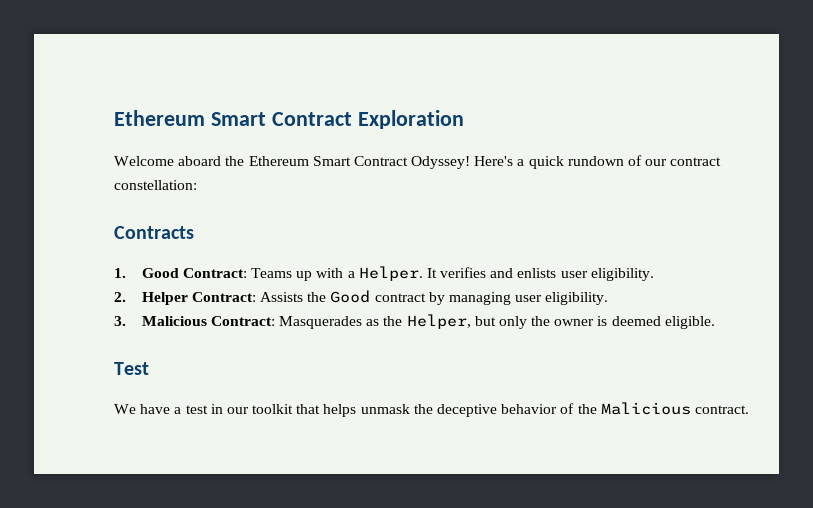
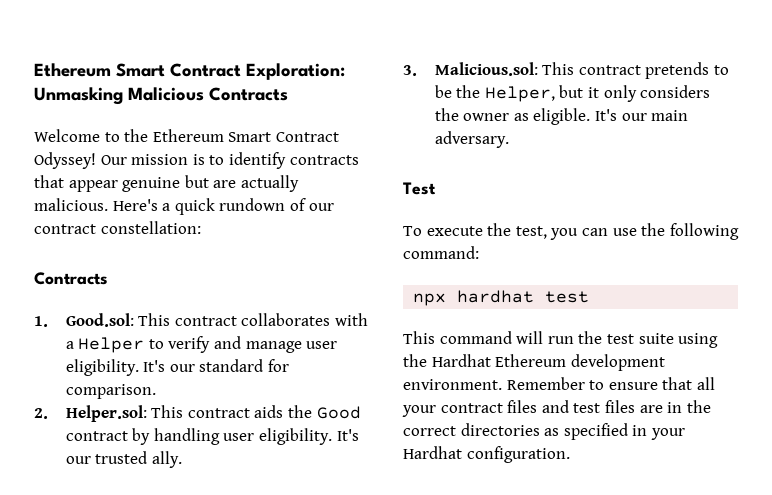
[114,110,464,129] Ethereum Smart Contract Exploration -> [34,63,345,80] [34,87,288,105] Ethereum Smart Contract Exploration: Unmasking Malicious Contracts
[178,156,222,166] aboard -> [104,132,120,142] to
(471, 162) none -> [100,152,359,169] [34,175,299,192] [34,198,108,211] Our mission is to identify contracts that appear genuine but are actually malicious.
[141,266,654,281] [114,292,304,305] Good Contract: Teams up with a Helper. It verifies and enlists user eligibility. // 2. Helper Contract: Assists -> [65,313,369,327] [65,336,338,353] [65,359,290,376] [65,384,156,399] [34,405,284,422] Good.sol: This contract collaborates with a Helper to verify and manage user eligibility. It's our standard for comparison. // 2. Helper.sol: This contract aids
[448,292,609,305] [114,314,715,329] [114,362,149,375] [114,402,749,417] managing user eligibility. // 3. Malicious Contract: Masquerades as the Helper, but only the owner is deemed eligible. // Test // We have a test in our toolkit that helps unmask the deceptive behavior of the Malicious contract. -> [153,428,359,445] [65,451,182,468] [403,62,730,79] [434,85,711,102] [434,108,689,125] [434,131,509,148] [403,182,436,195] [403,223,739,240] [403,246,479,259] [413,290,590,306] [403,331,719,348] [403,354,665,371] [403,377,715,390] [402,400,711,417] [403,423,685,440] [403,446,570,463] handling user eligibility. It's our trusted ally. // 3. Malicious.sol: This contract pretends to be the Helper, but it only considers the owner as eligible. It's our main adversary. // Test // To execute the test, you can use the following command: // npx hardhat test // This command will run the test suite using the Hardhat Ethereum development environment. Remember to ensure that all your contract files and test files are in the correct directories as specified in your Hardhat configuration.

